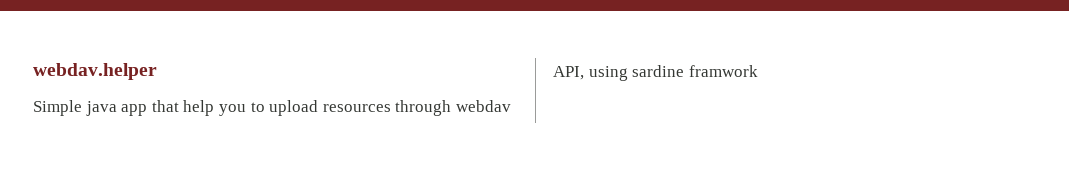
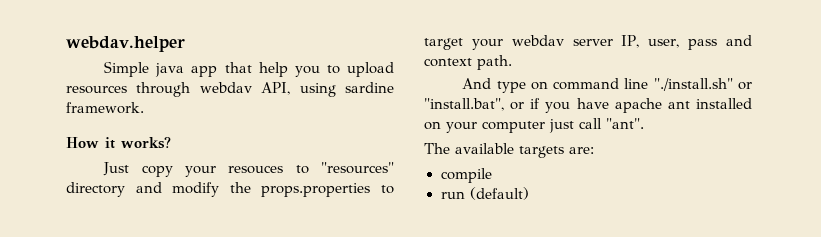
[688,65,758,77] framwork -> [66,102,144,114] [66,137,171,149] [103,162,394,177] [66,182,394,197] [424,35,752,50] [424,55,512,70] [462,78,752,93] [424,98,752,113] [424,118,644,133] [424,143,594,158] [440,168,492,183] [440,187,529,200] framework. // How it works? // Just copy your resouces to "resources" directory and modify the props.properties to target your webdav server IP, user, pass and context path. // And type on command line "./install.sh" or "install.bat", or if you have apache ant installed on your computer just call "ant". // The available targets are: // compile // run (default)

